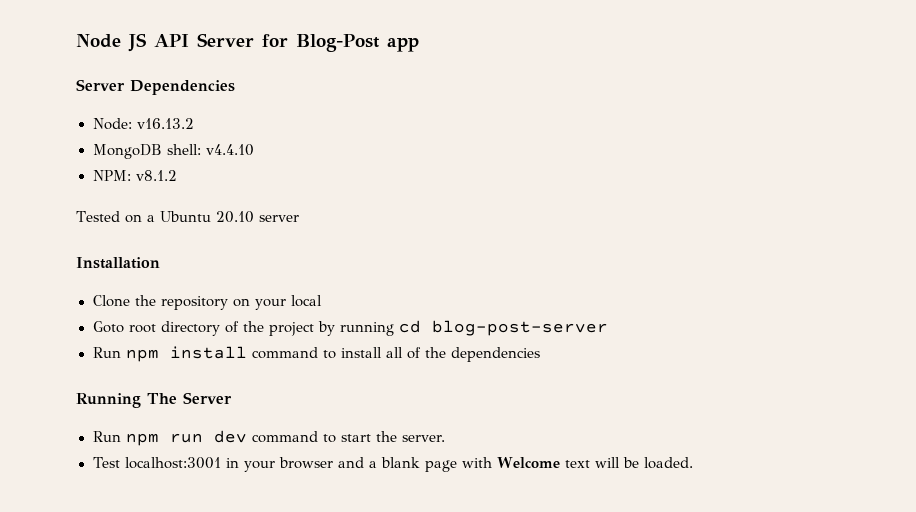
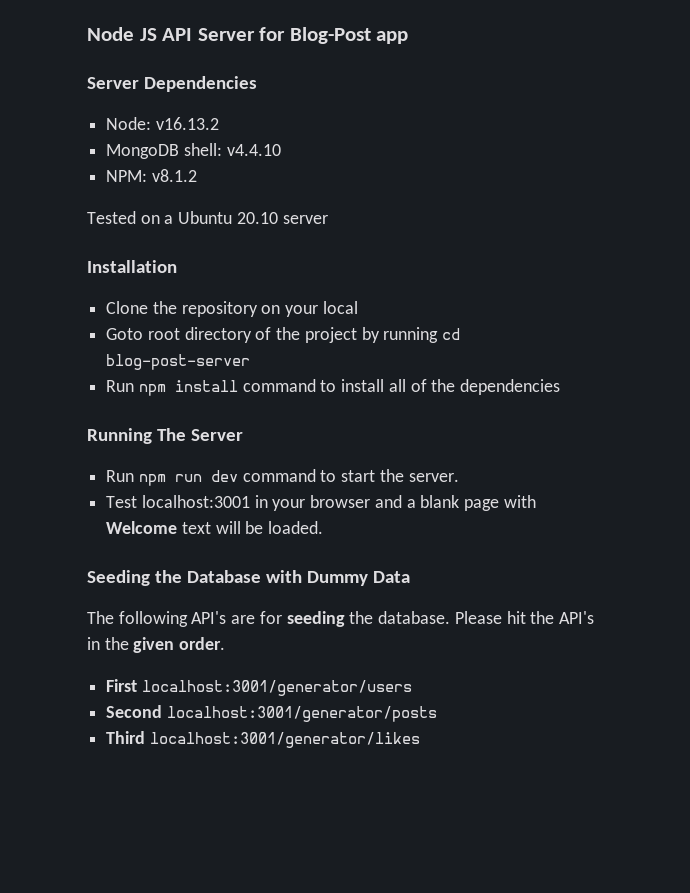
(694, 463) none -> [87,570,410,586] [87,611,594,627] [87,637,226,653] [106,679,412,696] [106,705,437,722] [106,731,420,748] // Seeding the Database with Dummy Data // The following API's are for seeding the database. Please hit the API's in the given order. // First localhost:3001/generator/users // Second localhost:3001/generator/posts // Third localhost:3001/generator/likes

